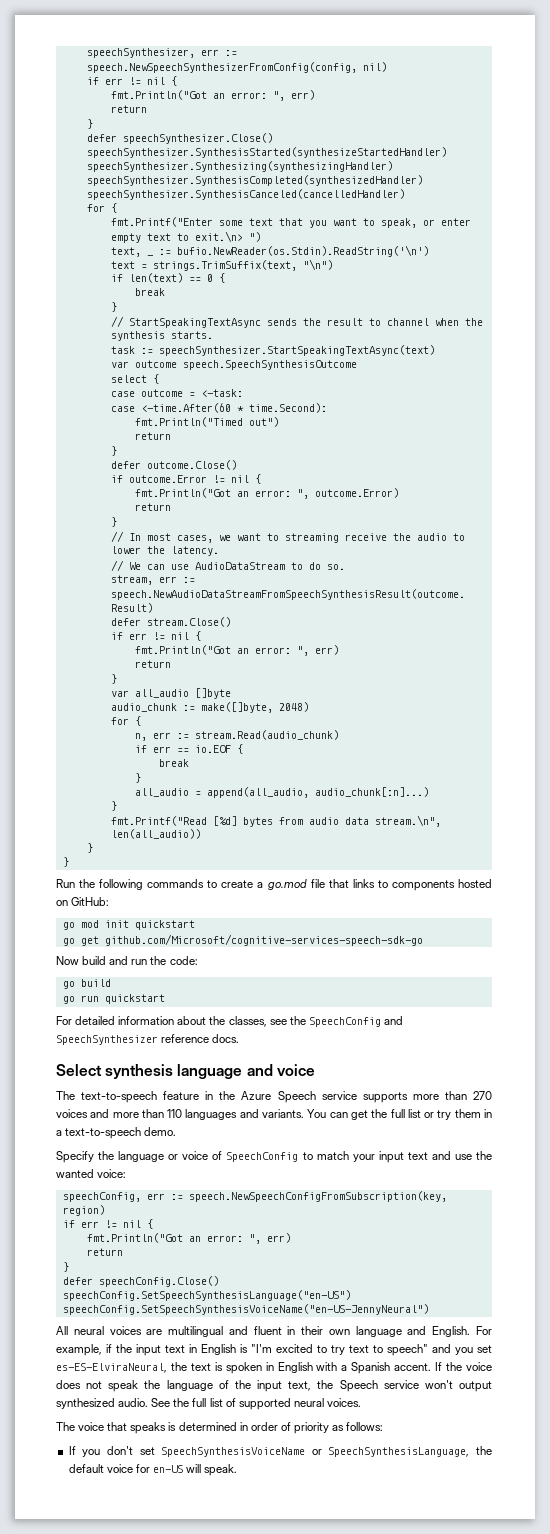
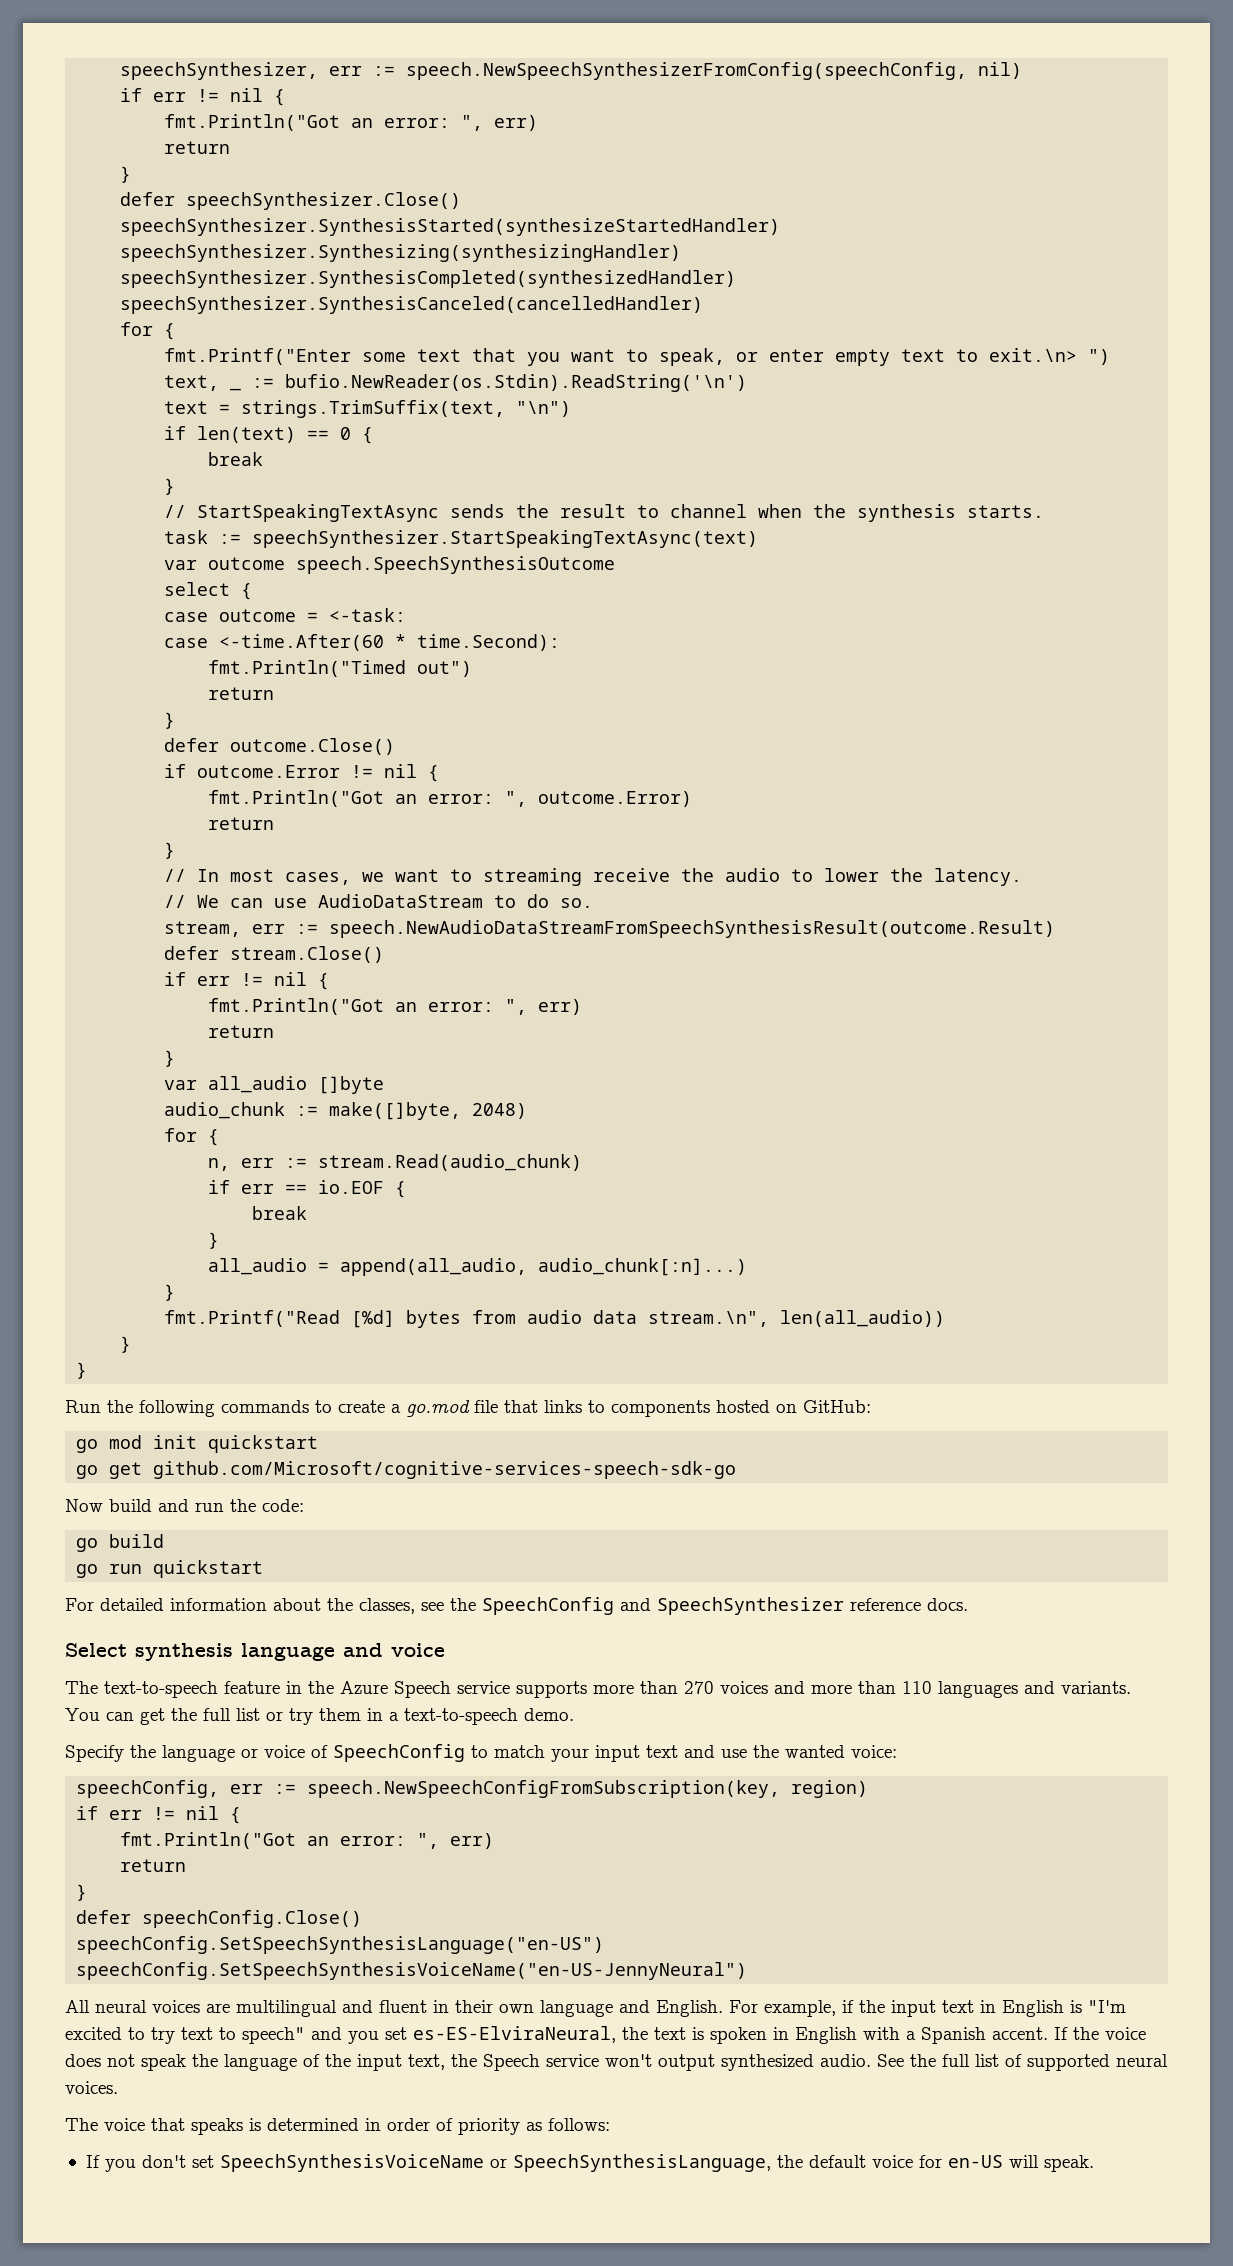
[86,62,357,73] speech.NewSpeechSynthesizerFromConfig(config, -> [406,62,968,80] speech.NewSpeechSynthesizerFromConfig(speechConfig,

